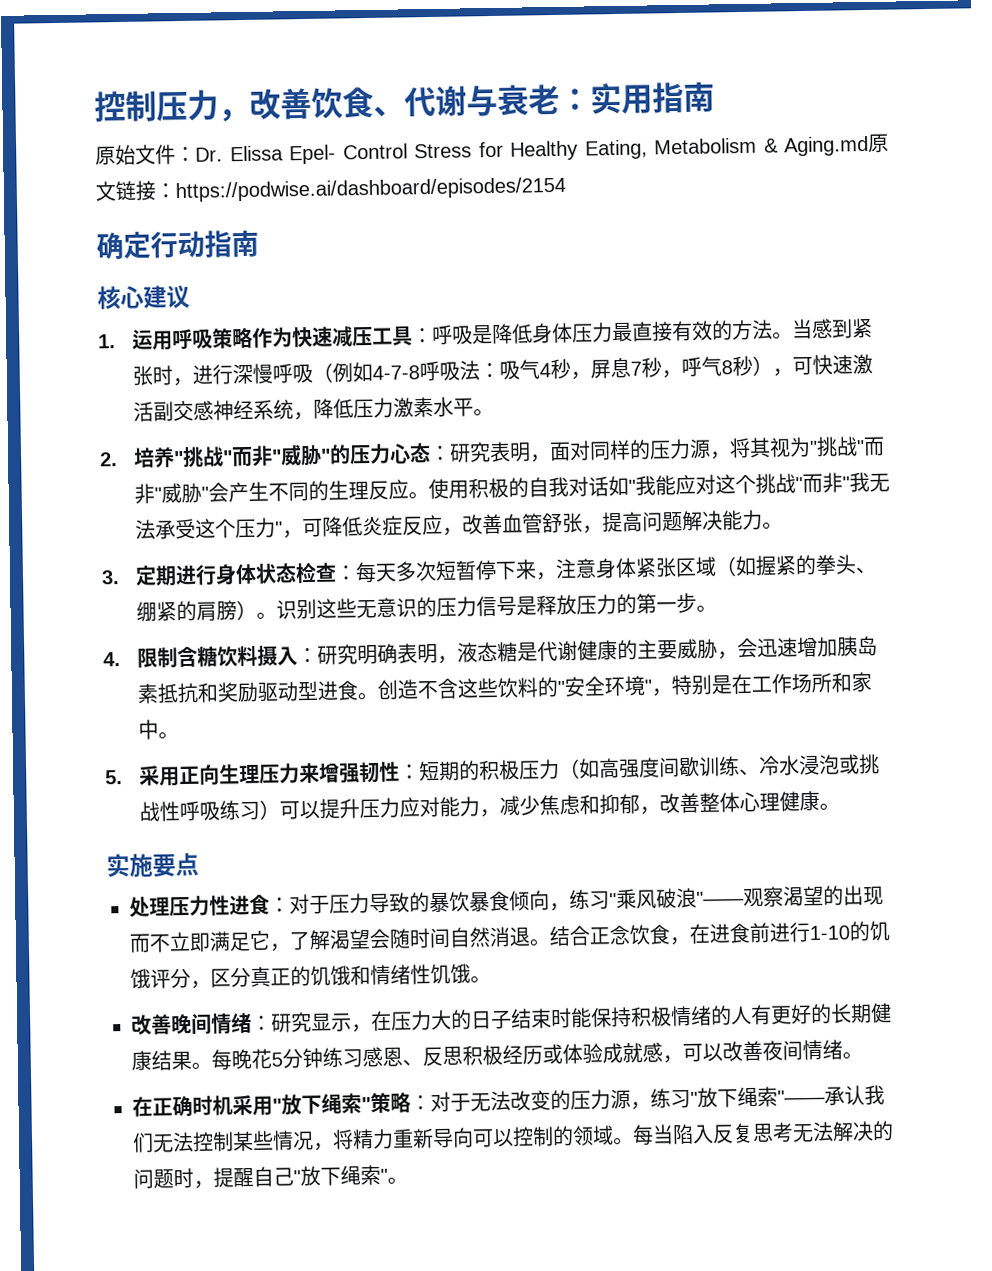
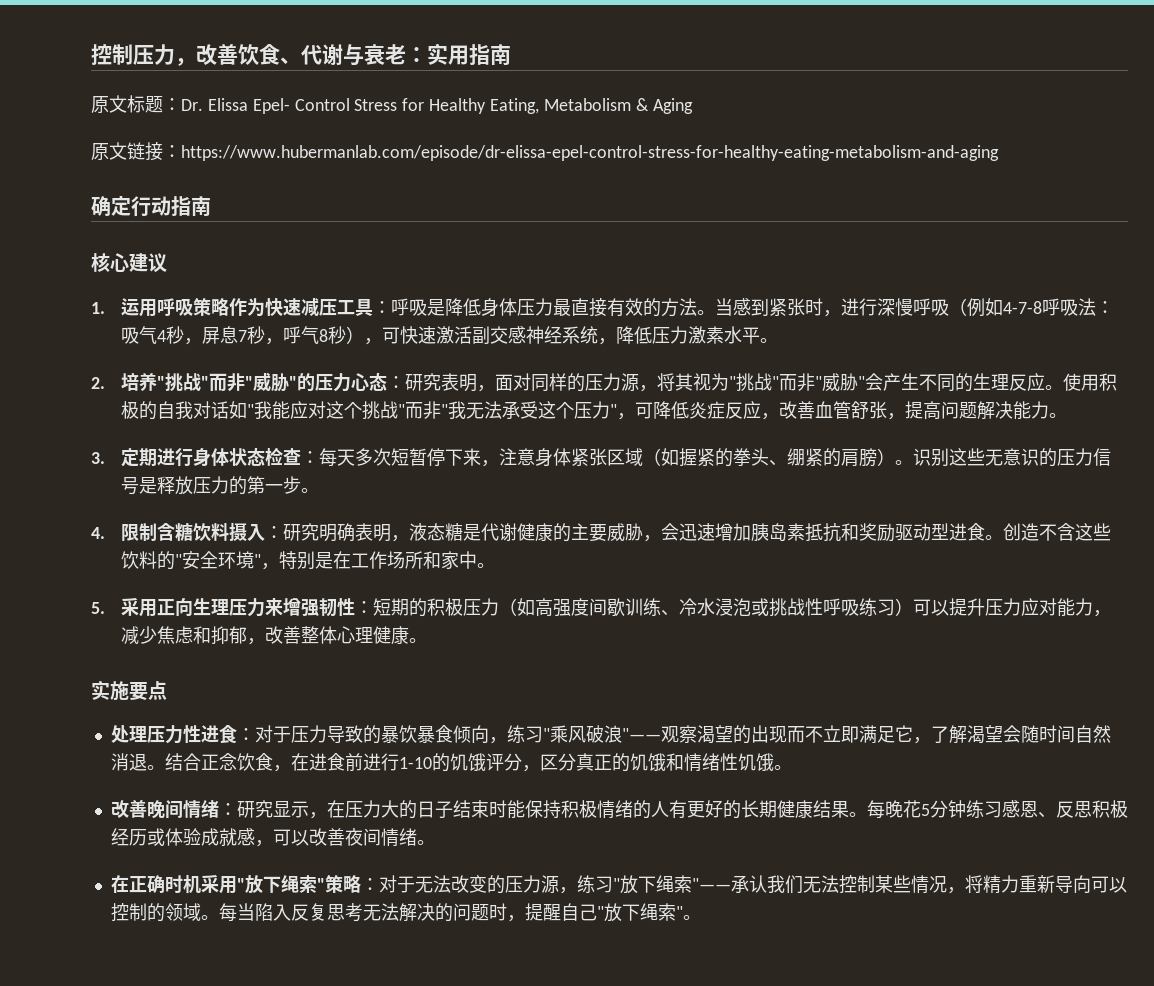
[115,144,176,166] 始文件 -> [109,95,163,113] 文标题
[784,135,869,157] Aging.md -> [652,98,693,114] Aging //
[175,176,566,203] https://podwise.ai/dashboard/episodes/2154 -> [181,145,999,161] https://www.hubermanlab.com/episode/dr-elissa-epel-control-stress-for-healthy-eating-metabolism-and-aging

